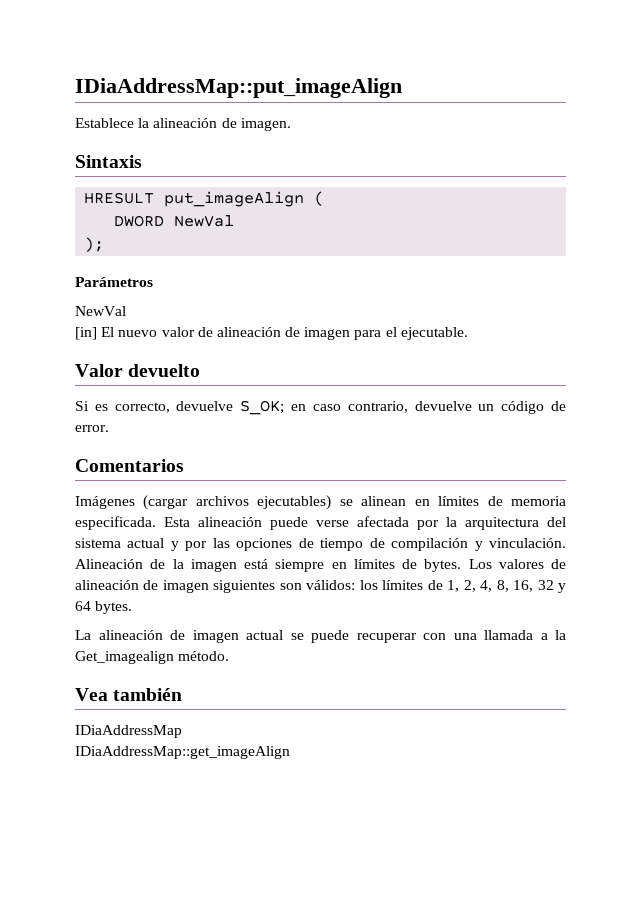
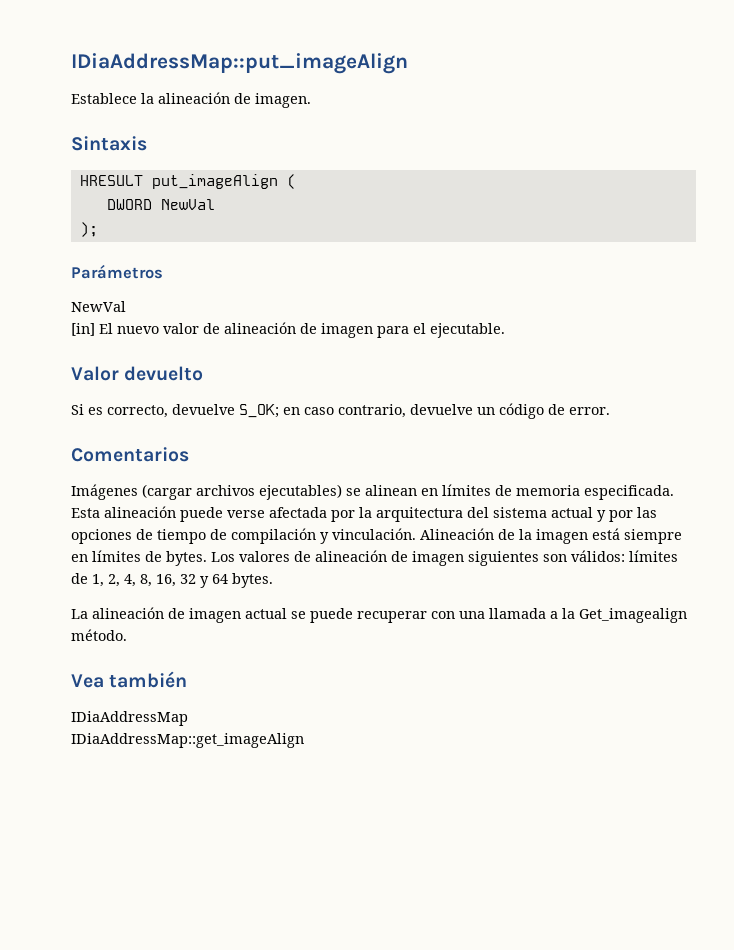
[359,580,378,590] los -> (625, 556) none

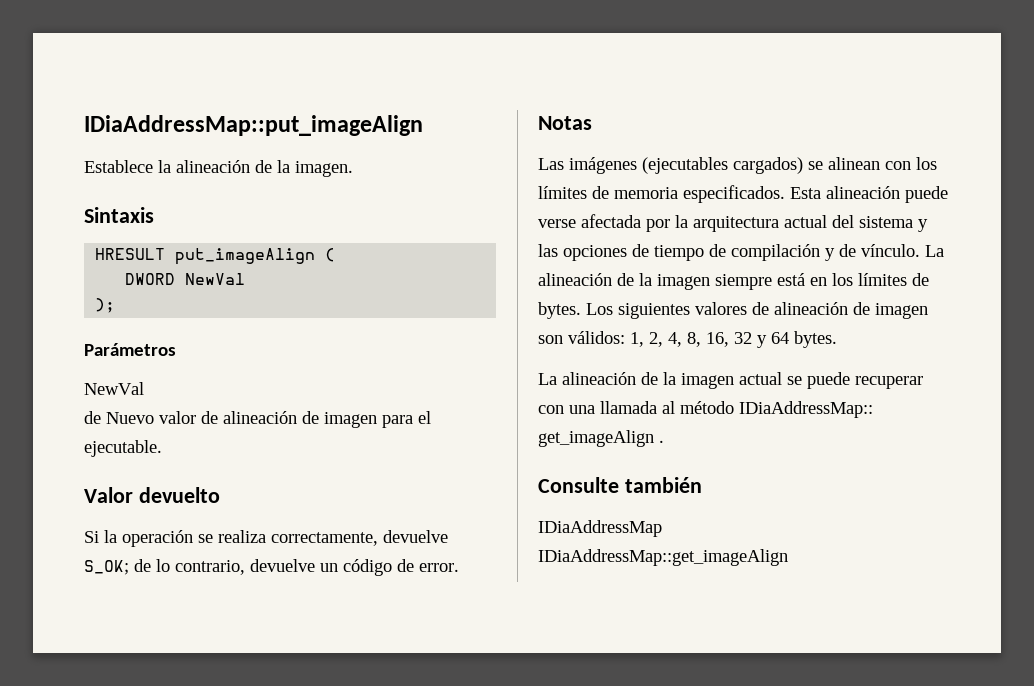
(251, 98) none -> [277,160,290,173] la
[71,323,159,336] [in] El nuevo -> [84,411,154,424] de Nuevo
[88,404,334,418] es correcto, devuelve S_OK; en caso -> [104,530,448,547] [84,559,170,575] la operación se realiza correctamente, devuelve S_OK; de lo
[71,447,189,462] [71,484,438,500] Comentarios // Imágenes (cargar archivos ejecutables) se alinean en -> [538,116,592,130] [538,157,937,174] Notas // Las imágenes (ejecutables cargados) se alinean con los
[584,485,674,500] especificada. -> [683,185,785,203] especificados.
(463, 514) none -> [784,215,827,228] actual
[551,507,633,522] actual y por -> [918,219,928,232] y
[332,528,682,544] [71,554,88,562] vinculación. Alineación de la imagen está siempre en -> [839,244,944,257] [538,273,853,290] de vínculo. La alineación de la imagen siempre está en los
(235, 557) none -> [618,303,690,319] siguientes
[468,551,539,566] siguientes -> (928, 311) none
[629,550,678,562] [71,573,88,584] límites de -> (625, 337) none
(185, 613) none -> [663,372,676,385] la
[550,608,687,623] [71,629,127,641] [71,674,104,688] a la Get_imagealign método. // Vea -> [662,401,873,418] [538,430,664,447] [538,477,619,493] al método IDiaAddressMap:: get_imageAlign . // Consulte

